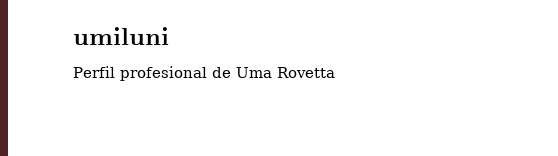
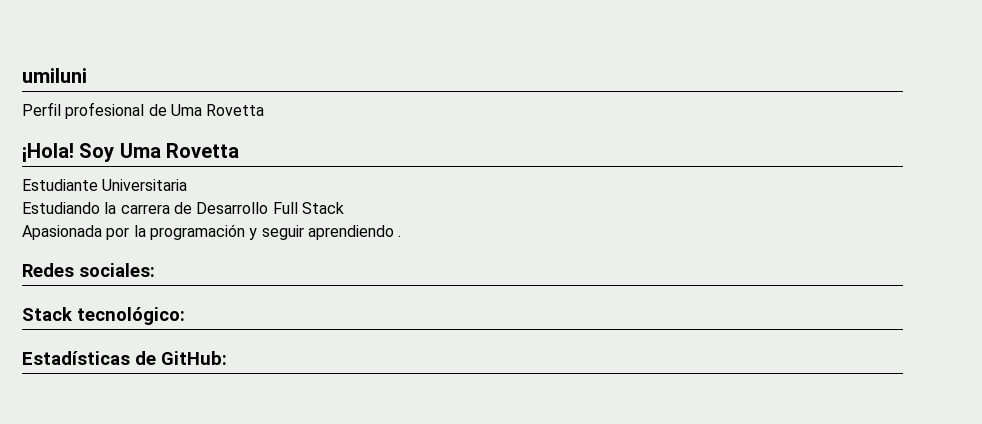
(335, 72) none -> [22,143,240,162] [22,179,188,191] [22,202,344,214] [22,224,402,240] [22,263,155,277] [22,307,185,325] [22,351,227,365] // ¡Hola! Soy Uma Rovetta // Estudiante Universitaria // Estudiando la carrera de Desarrollo Full Stack // Apasionada por la programación y seguir aprendiendo . // Redes sociales: // Stack tecnológico: // Estadísticas de GitHub:

